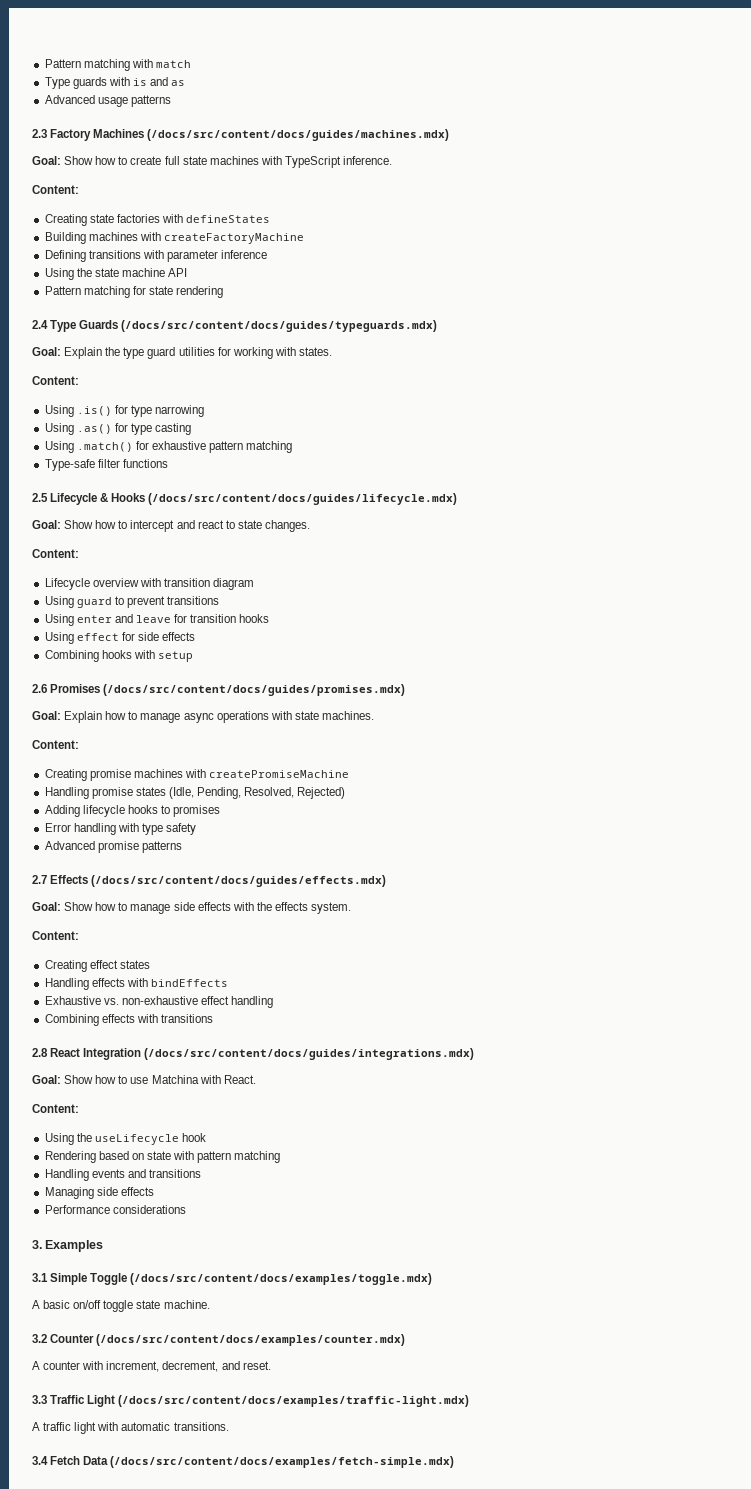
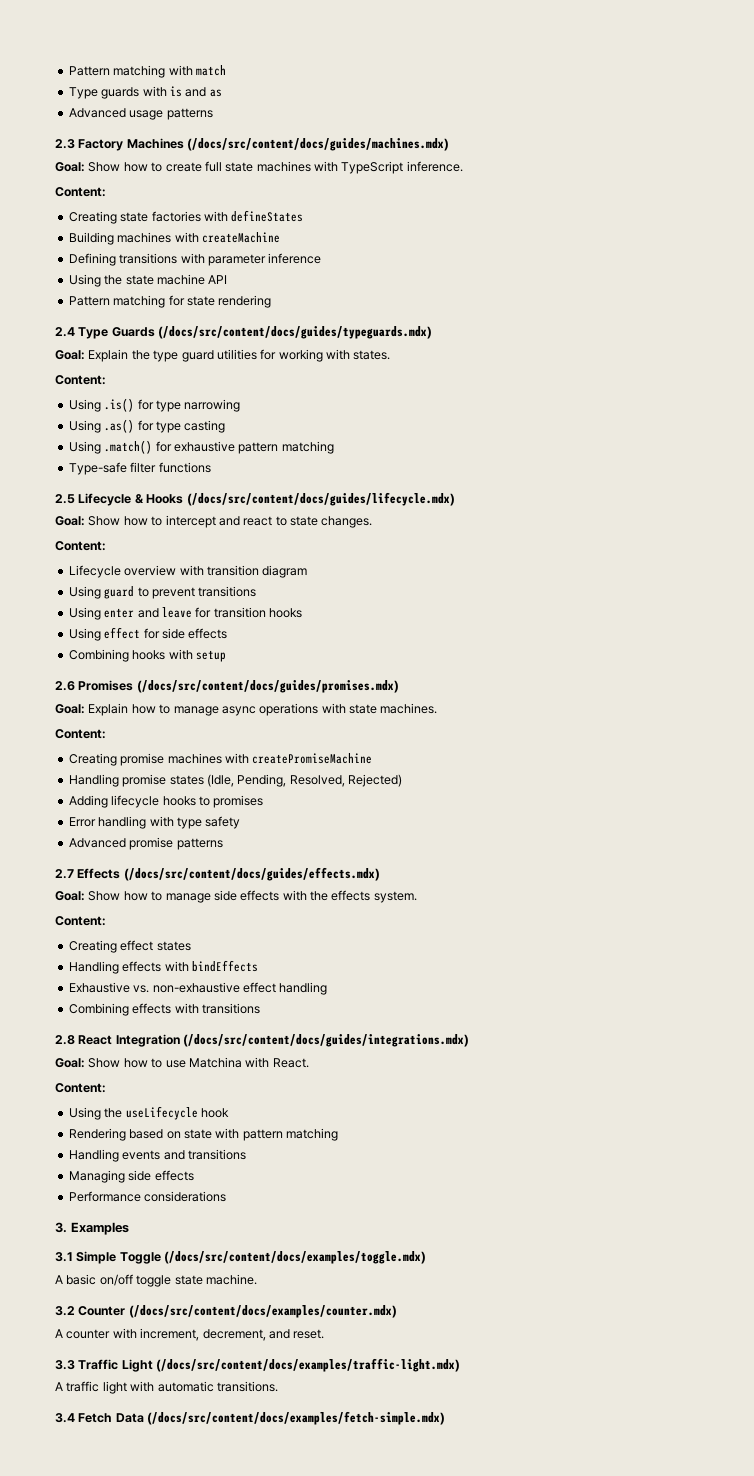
[163,233,304,244] createFactoryMachine -> [201,232,280,243] createMachine

